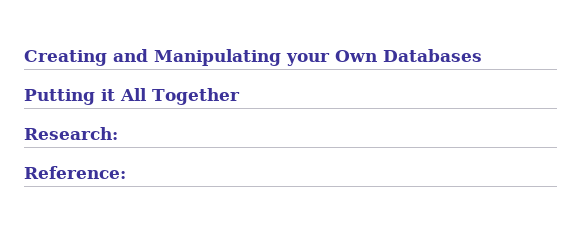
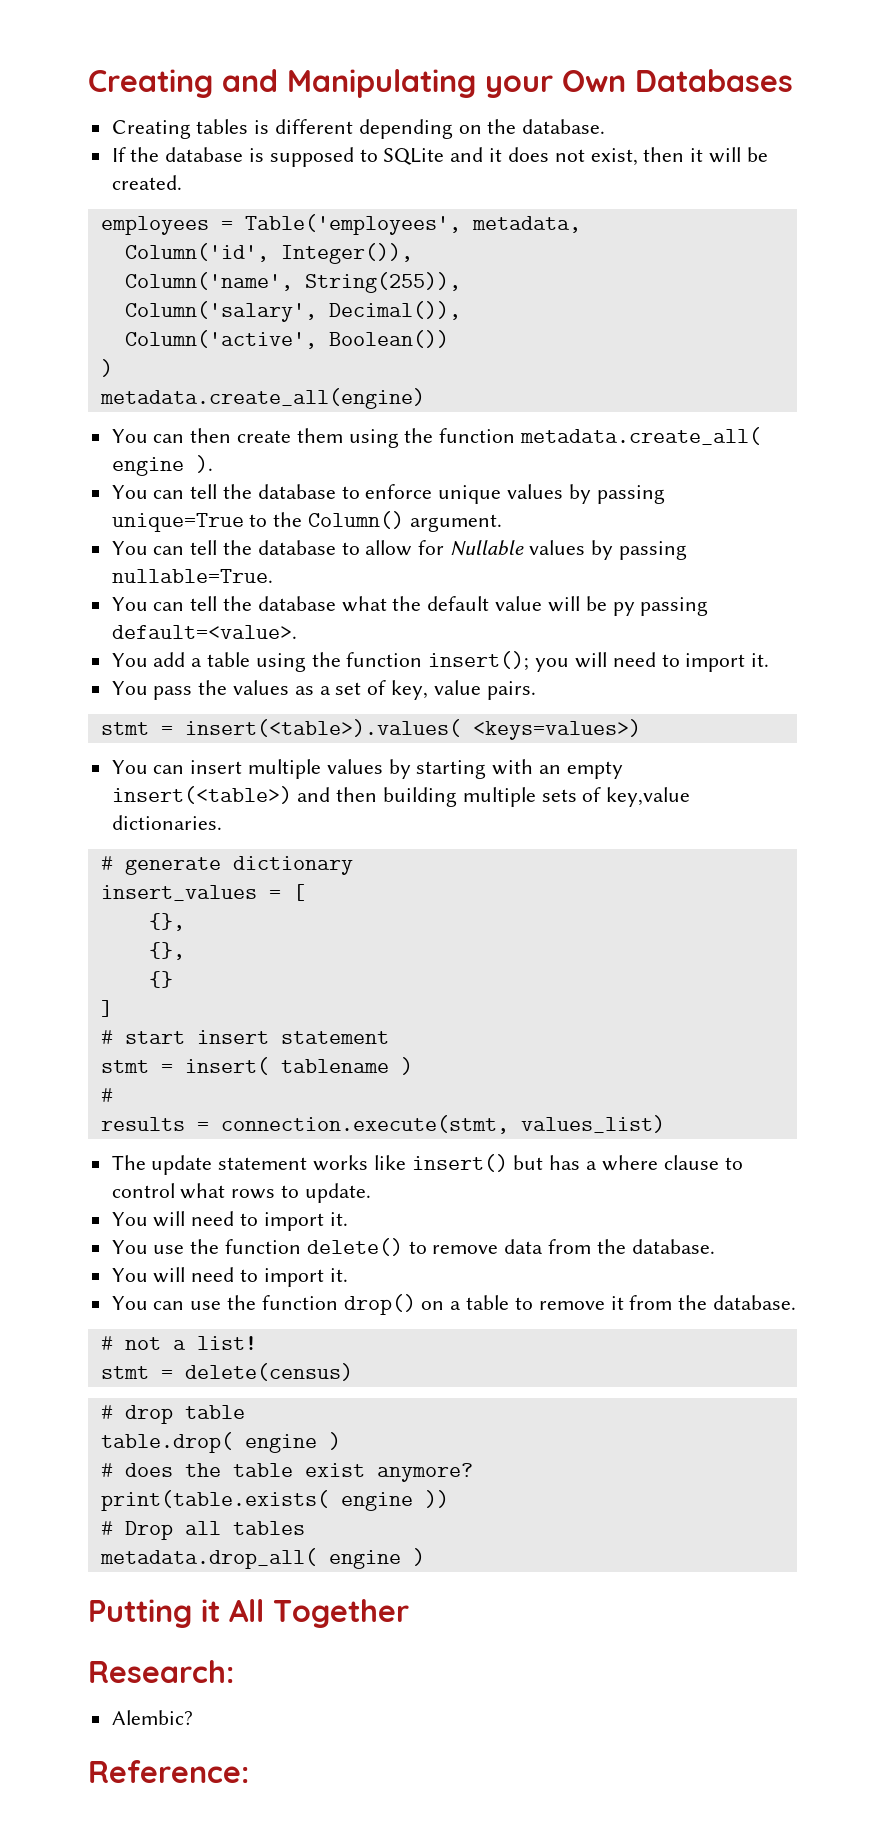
(482, 55) none -> [111,119,606,139] [111,147,768,167] [111,175,182,190] [100,214,581,235] [124,243,413,264] [124,272,461,293] [124,301,461,322] [124,330,449,349] [100,359,113,377] [99,388,425,409] [111,427,762,448] [111,455,213,476] [111,484,665,504] [111,511,502,532] [111,540,687,560] [111,569,273,583] [111,596,709,616] [111,625,297,639] [111,651,770,672] [111,680,536,700] [100,719,641,740] [111,759,623,779] [111,786,691,807] [111,815,222,830] [100,856,353,875] [100,884,305,901] [148,913,185,931] [148,942,185,960] [148,971,173,988] [100,1000,113,1017] [100,1030,389,1044] [100,1057,413,1075] [100,1088,113,1102] [100,1115,665,1134] [111,1154,743,1175] [111,1183,371,1203] [111,1211,348,1231] [111,1238,715,1256] [111,1267,348,1287] [111,1294,796,1315] [100,1336,257,1350] [100,1363,353,1381] [100,1405,245,1424] [100,1432,341,1453] [100,1463,473,1482] [100,1490,449,1511] [100,1521,305,1540] [99,1548,425,1569] // Creating tables is different depending on the database. // If the database is supposed to SQLite and it does not exist, then it will be created. // employees = Table('employees', metadata, // Column('id', Integer()), // Column('name', String(255)), // Column('salary', Decimal()), // Column('active', Boolean()) // ) // metadata.create_all(engine) // You can then create them using the function metadata.create_all( engine ). // You can tell the database to enforce unique values by passing unique=True to the Column() argument. // You can tell the database to allow for Nullable values by passing nullable=True. // You can tell the database what the default value will be py passing default=<value>. // You add a table using the function insert(); you will need to import it. // You pass the values as a set of key, value pairs. // stmt = insert(<table>).values( <keys=values>) // You can insert multiple values by starting with an empty insert(<table>) and then building multiple sets of key,value dictionaries. // # generate dictionary // insert_values = [ // {}, // {}, // {} // ] // # start insert statement // stmt = insert( tablename ) // # // results = connection.execute(stmt, values_list) // The update statement works like insert() but has a where clause to control what rows to update. // You will need to import it. // You use the function delete() to remove data from the database. // You will need to import it. // You can use the function drop() on a table to remove it from the database. // # not a list! // stmt = delete(census) // # drop table // table.drop( engine ) // # does the table exist anymore? // print(table.exists( engine )) // # Drop all tables // metadata.drop_all( engine )
(118, 133) none -> [111,1710,193,1725] // Alembic?

